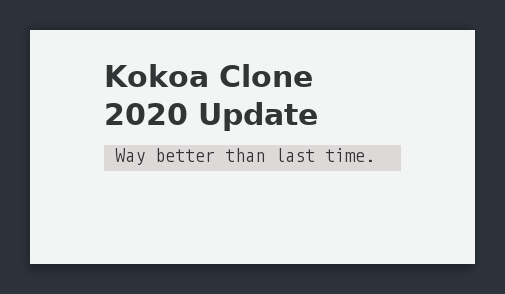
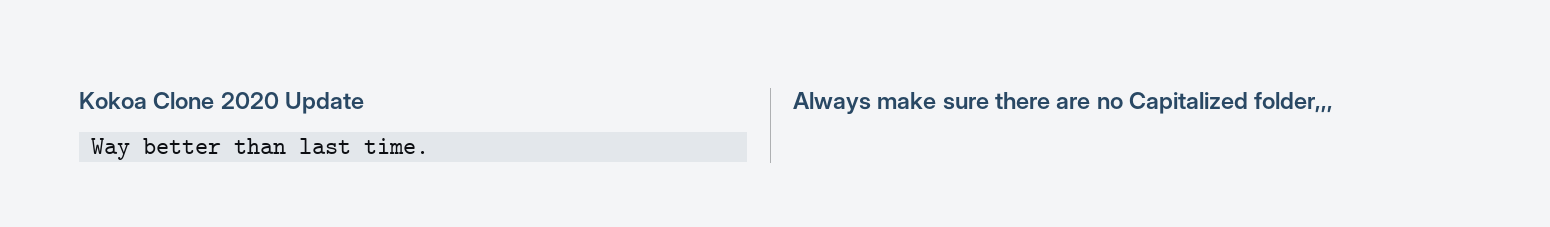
(376, 155) none -> [793,92,1334,114] // Always make sure there are no Capitalized folder,,,

